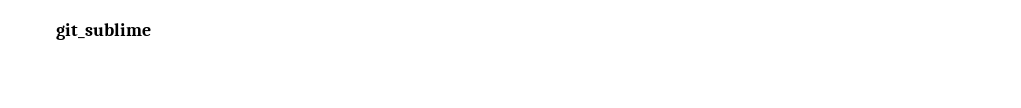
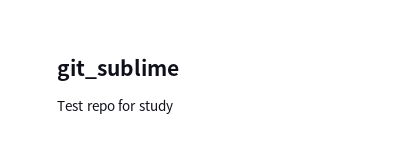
(151, 31) none -> [57,99,173,114] // Test repo for study

